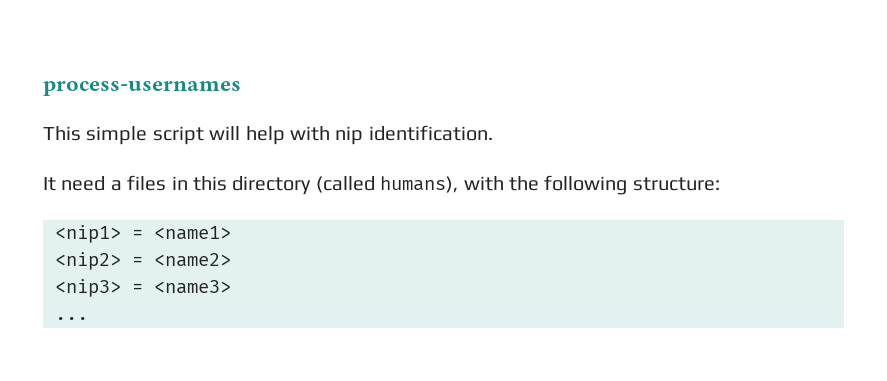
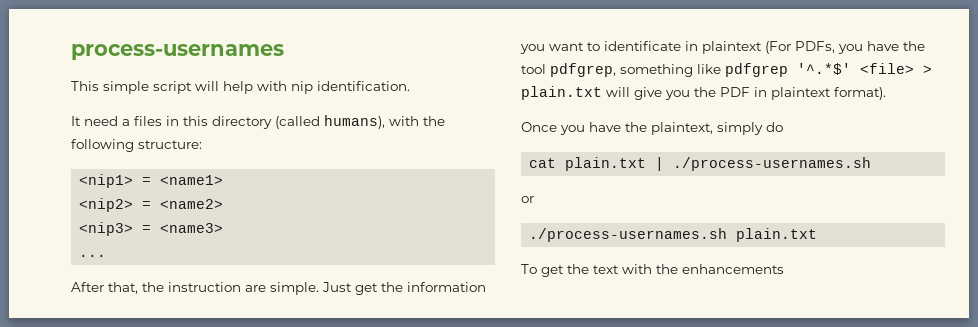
(88, 318) none -> [71,282,486,295] [520,41,925,54] [521,63,932,77] [521,86,886,100] [521,122,783,135] [529,157,872,171] [521,196,534,203] [529,228,818,242] [521,264,784,277] // After that, the instruction are simple. Just get the information you want to identificate in plaintext (For PDFs, you have the tool pdfgrep, something like pdfgrep '^.*$' <file> > plain.txt will give you the PDF in plaintext format). // Once you have the plaintext, simply do // cat plain.txt | ./process-usernames.sh // or // ./process-usernames.sh plain.txt // To get the text with the enhancements

